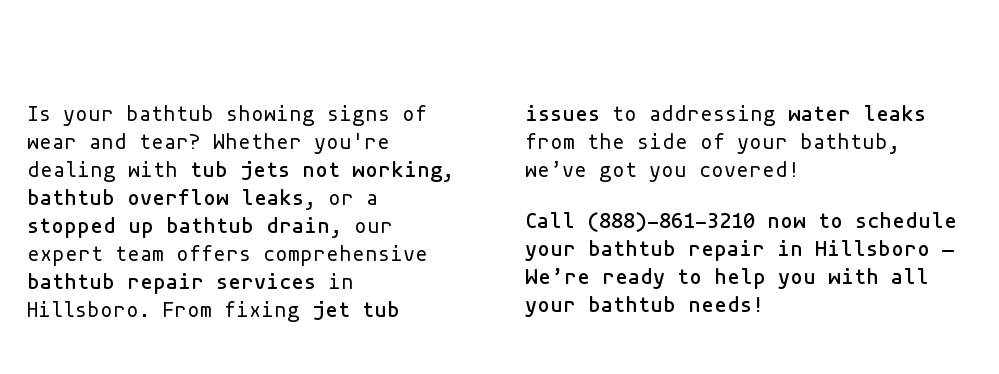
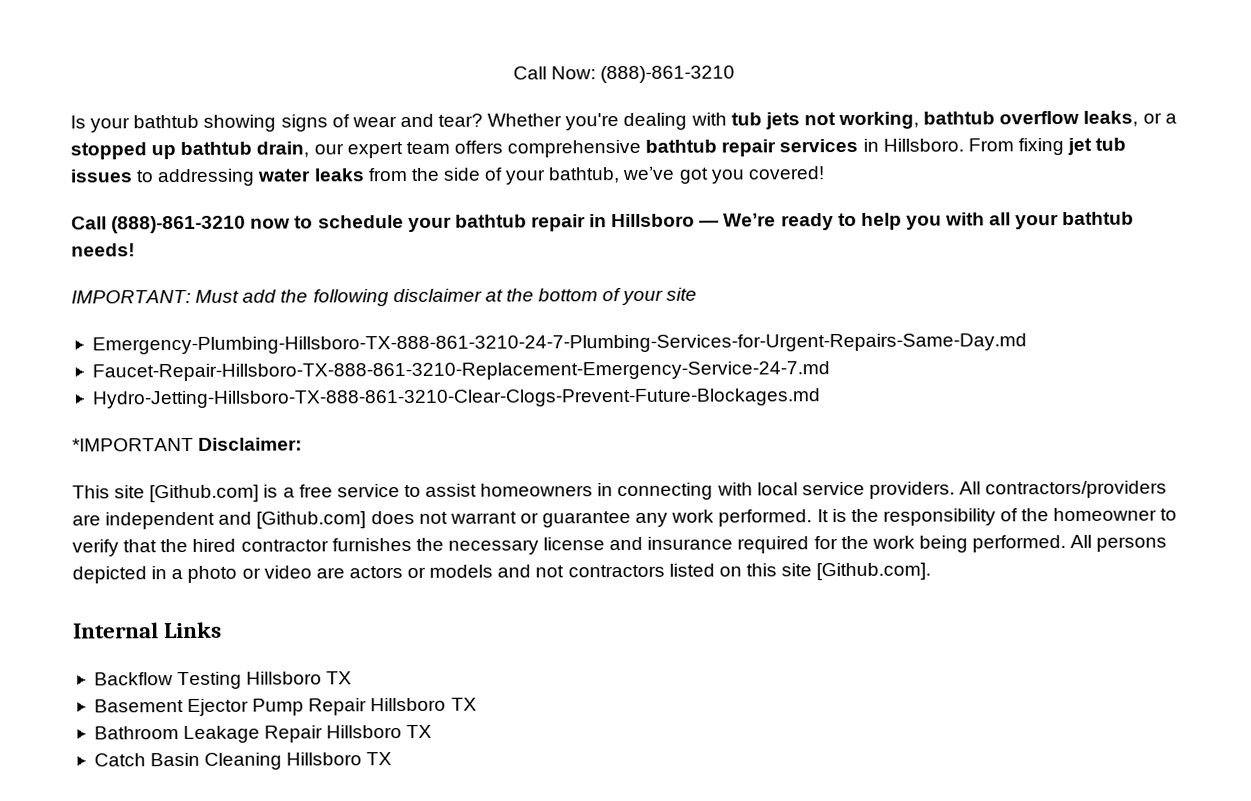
(27, 113) none -> [512,65,736,84] Call Now: (888)-861-3210 //
(764, 304) none -> [71,287,698,307] [91,333,1027,355] [91,361,830,382] [91,388,821,409] [72,437,303,452] [72,480,1168,503] [72,507,1178,530] [72,534,1168,557] [72,562,932,584] [73,621,223,639] [93,671,353,690] [93,697,477,716] [93,724,433,744] [93,752,393,770] // IMPORTANT: Must add the following disclaimer at the bottom of your site // Emergency-Plumbing-Hillsboro-TX-888-861-3210-24-7-Plumbing-Services-for-Urgent-Repairs-Same-Day.md // Faucet-Repair-Hillsboro-TX-888-861-3210-Replacement-Emergency-Service-24-7.md // Hydro-Jetting-Hillsboro-TX-888-861-3210-Clear-Clogs-Prevent-Future-Blockages.md // *IMPORTANT Disclaimer: // This site [Github.com] is a free service to assist homeowners in connecting with local service providers. All contractors/providers are independent and [Github.com] does not warrant or guarantee any work performed. It is the responsibility of the homeowner to verify that the hired contractor furnishes the necessary license and insurance required for the work being performed. All persons depicted in a photo or video are actors or models and not contractors listed on this site [Github.com]. // Internal Links // Backflow Testing Hillsboro TX // Basement Ejector Pump Repair Hillsboro TX // Bathroom Leakage Repair Hillsboro TX // Catch Basin Cleaning Hillsboro TX

